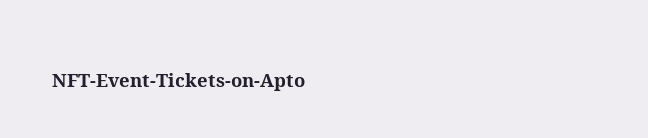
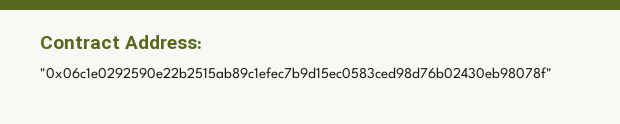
[52,73,305,91] NFT-Event-Tickets-on-Apto -> [40,35,203,49] [40,67,552,79] Contract Address: // "0x06c1e0292590e22b2515ab89c1efec7b9d15ec0583ced98d76b02430eb98078f"

